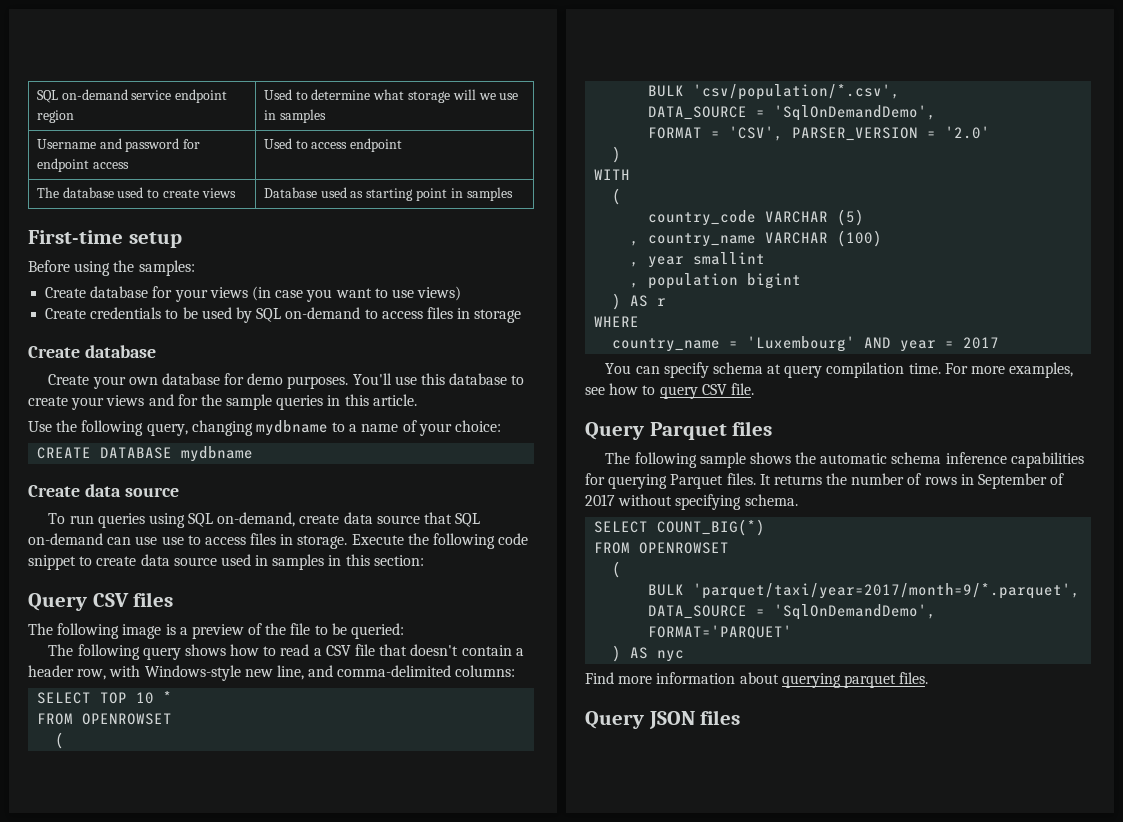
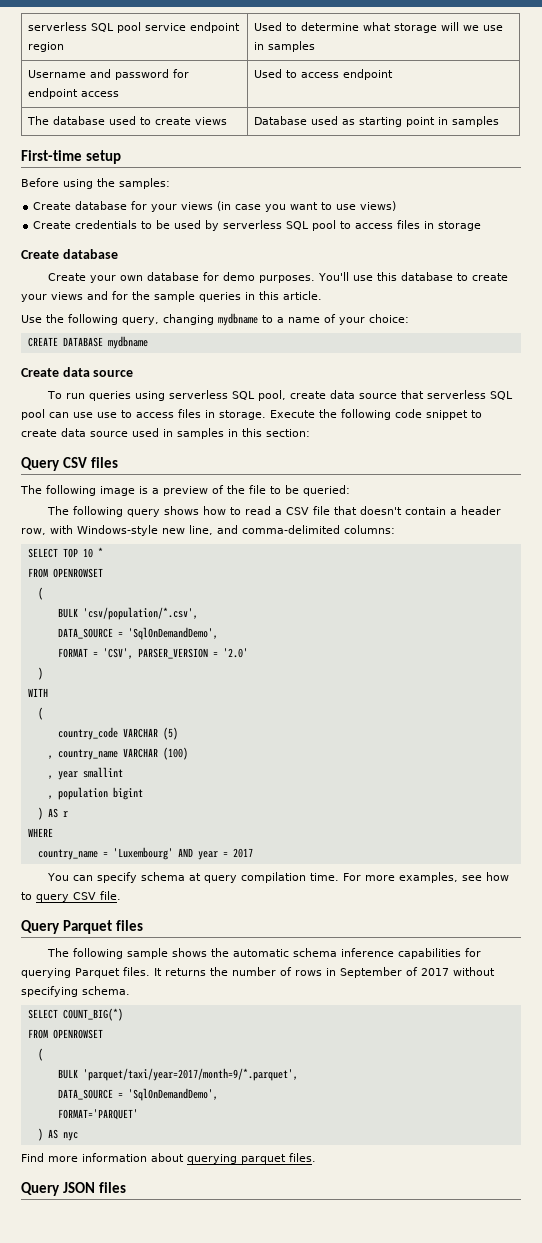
[36,89,128,103] SQL on-demand -> [28,22,142,33] serverless SQL pool
[256,307,361,322] SQL on-demand -> [223,220,337,231] serverless SQL pool
[188,512,296,527] SQL on-demand, -> [168,390,286,401] serverless SQL pool,
[455,513,481,527] [28,533,103,545] SQL on-demand -> [426,390,513,400] [21,409,45,420] serverless SQL pool

